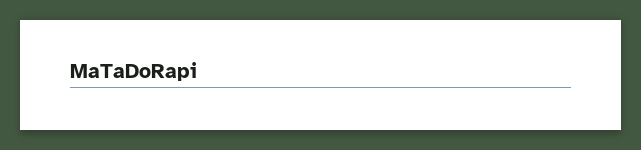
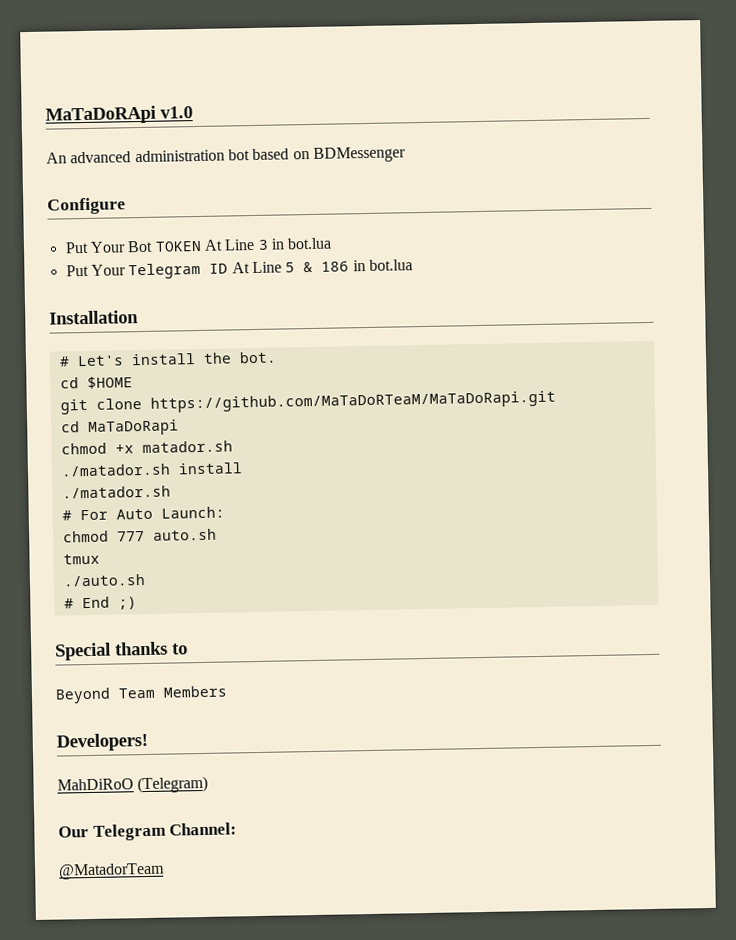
[70,62,197,81] MaTaDoRapi -> [45,105,193,125] [46,146,406,164] [47,197,126,215] [64,237,333,254] [65,259,413,280] [49,310,139,325] [58,351,277,367] [59,376,133,389] [59,390,556,415] [60,419,179,436] [60,440,233,455] [60,462,243,477] [61,485,171,499] [61,506,225,521] [62,528,217,543] [62,553,100,565] [62,573,146,587] [63,596,137,610] [55,641,188,661] [55,685,228,704] [56,732,148,752] [57,775,209,794] [58,822,238,841] [58,862,165,880] MaTaDoRApi v1.0 // An advanced administration bot based on BDMessenger // Configure // Put Your Bot TOKEN At Line 3 in bot.lua // Put Your Telegram ID At Line 5 & 186 in bot.lua // Installation // # Let's install the bot. // cd $HOME // git clone https://github.com/MaTaDoRTeaM/MaTaDoRapi.git // cd MaTaDoRapi // chmod +x matador.sh // ./matador.sh install // ./matador.sh // # For Auto Launch: // chmod 777 auto.sh // tmux // ./auto.sh // # End ;) // Special thanks to // Beyond Team Members // Developers! // MahDiRoO (Telegram) // Our Telegram Channel: // @MatadorTeam

